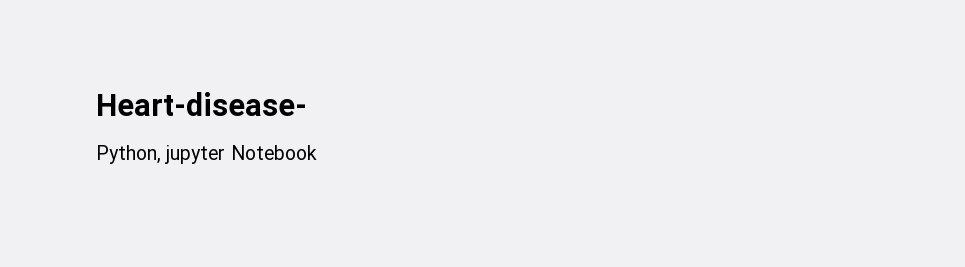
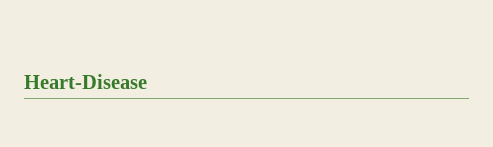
[96,92,307,116] [96,145,317,164] Heart-disease- // Python, jupyter Notebook -> [24,74,147,89] Heart-Disease

